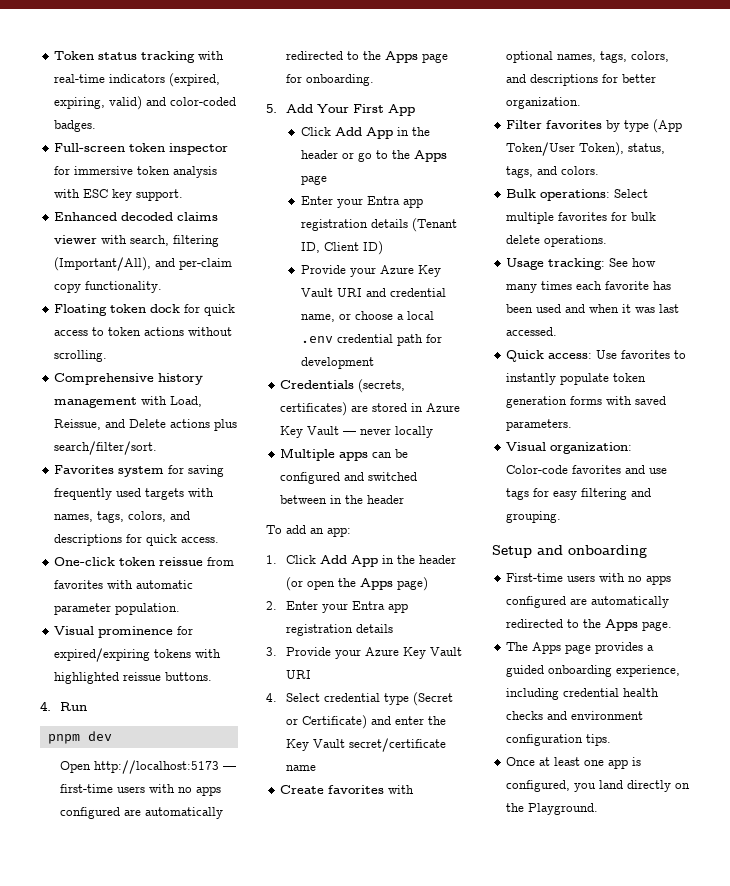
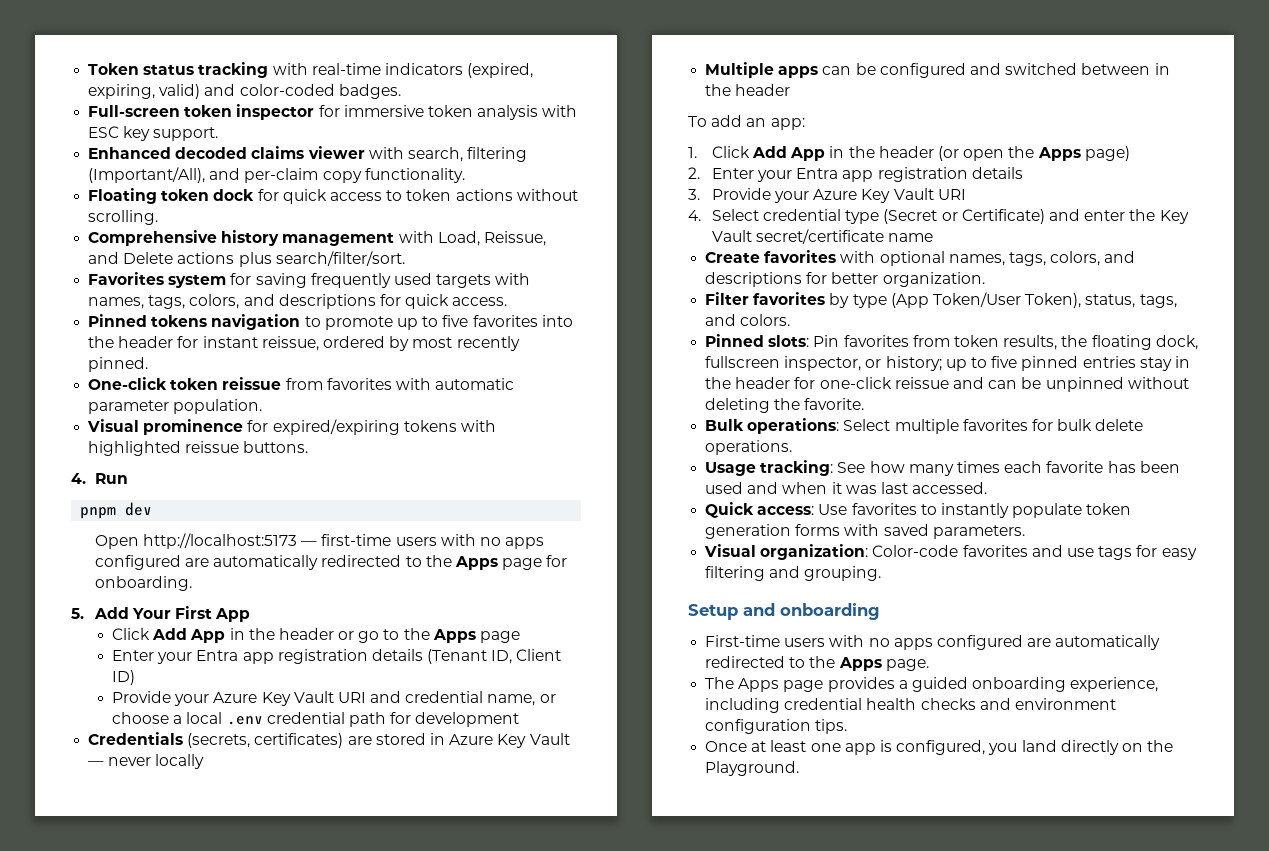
(220, 540) none -> [88,314,573,330] [88,336,520,351] [88,357,149,372] // Pinned tokens navigation to promote up to five favorites into the header for instant reissue, ordered by most recently pinned.
(600, 170) none -> [705,334,1198,350] [705,356,1190,371] [705,377,1189,392] [705,398,865,413] // Pinned slots: Pin favorites from token results, the floating dock, fullscreen inspector, or history; up to five pinned entries stay in the header for one-click reissue and can be unpinned without deleting the favorite.

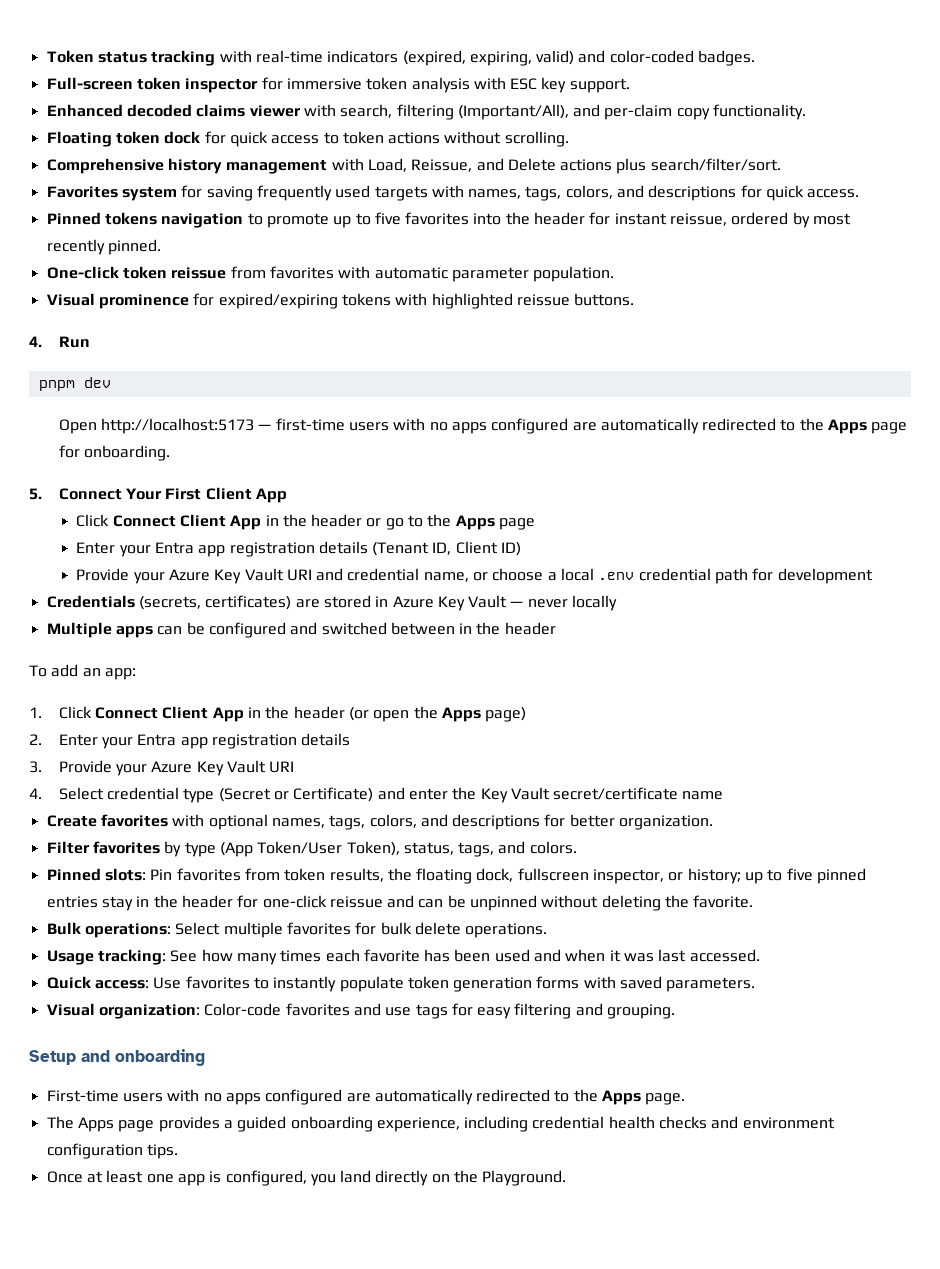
[93,607,129,619] Add -> [58,488,122,500] Connect
(213, 612) none -> [205,487,252,500] Client
[152,628,188,640] Add -> [112,514,226,527] Connect Client
[752,146,788,158] Add -> [94,706,209,719] Connect Client

